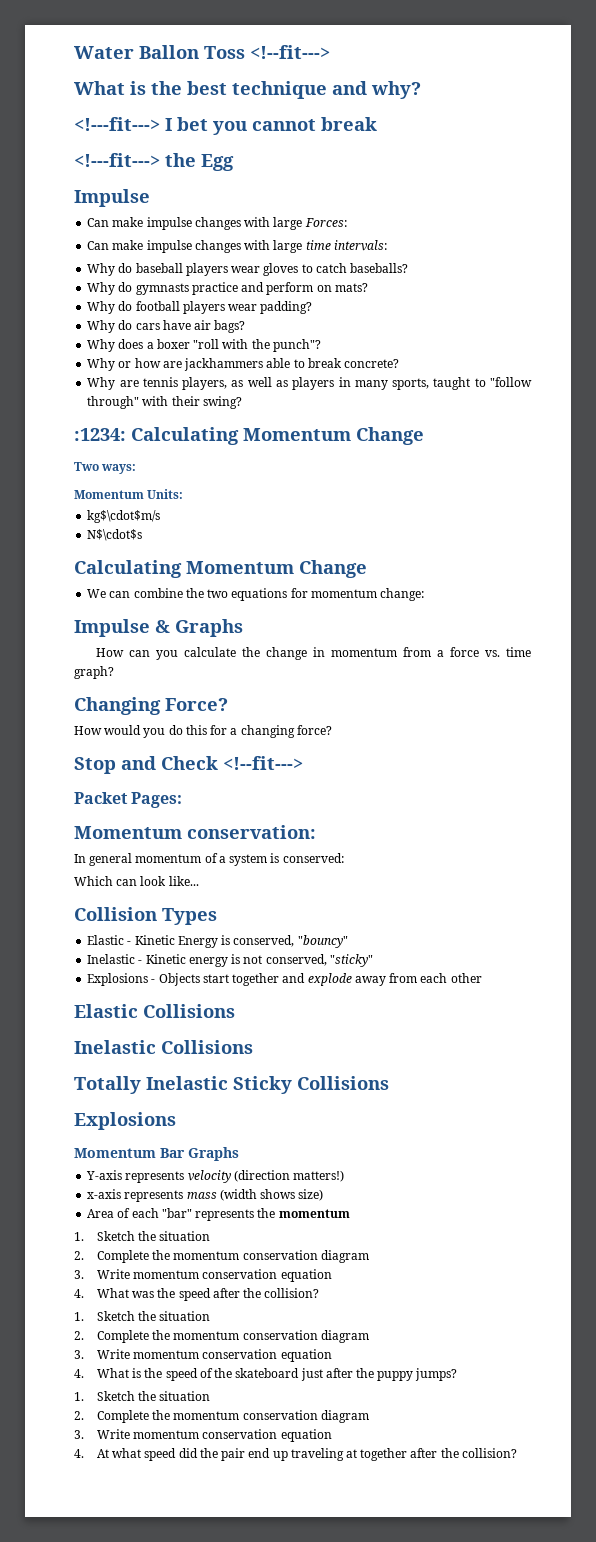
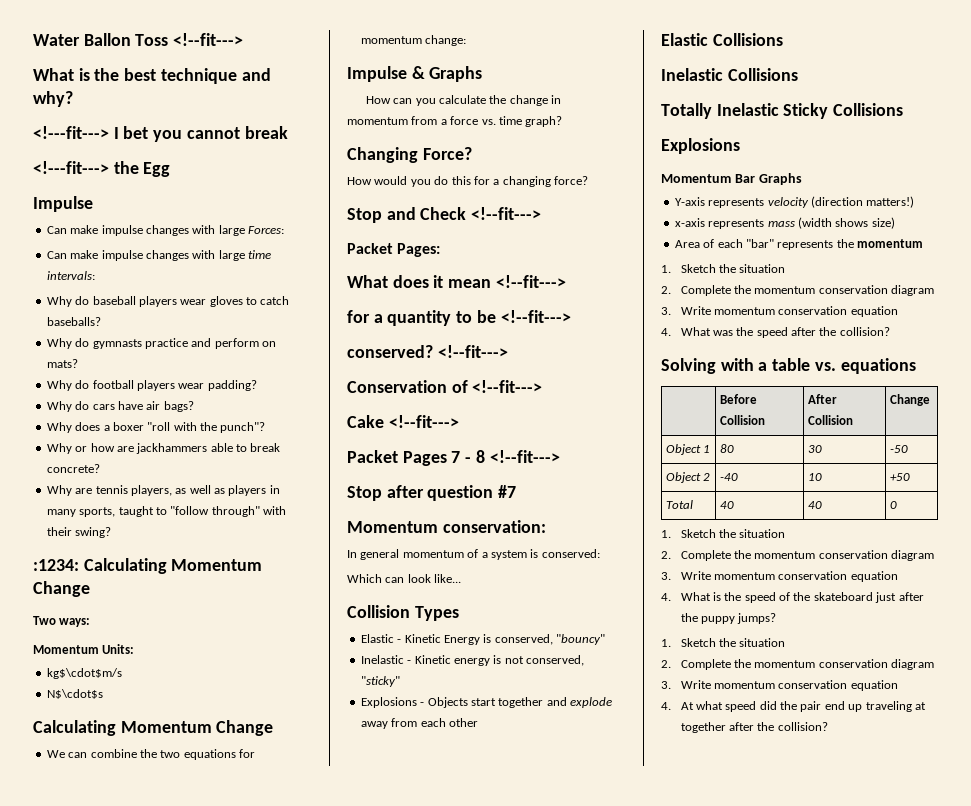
(183, 800) none -> [347,275,566,288] [347,310,571,326] [347,345,508,358] [347,380,543,393] [347,415,459,428] [347,450,560,466] [347,485,517,501] // What does it mean <!--fit---> // for a quantity to be <!--fit---> // conserved? <!--fit---> // Conservation of <!--fit---> // Cake <!--fit---> // Packet Pages 7 - 8 <!--fit---> // Stop after question #7
(320, 1293) none -> [661,358,916,374] [720,394,758,404] [720,415,766,425] [808,394,838,404] [808,415,854,425] [890,394,931,406] [666,444,711,455] [720,444,735,453] [808,445,823,453] [890,445,909,453] [666,472,711,483] [720,473,739,481] [808,473,823,481] [890,473,911,481] [666,500,694,509] [720,501,735,509] [808,501,823,509] [890,501,898,509] // Solving with a table vs. equations // | Before Collision | After Collision | Change // Object 1 | 80 | 30 | -50 // Object 2 | -40 | 10 | +50 // Total | 40 | 40 | 0

